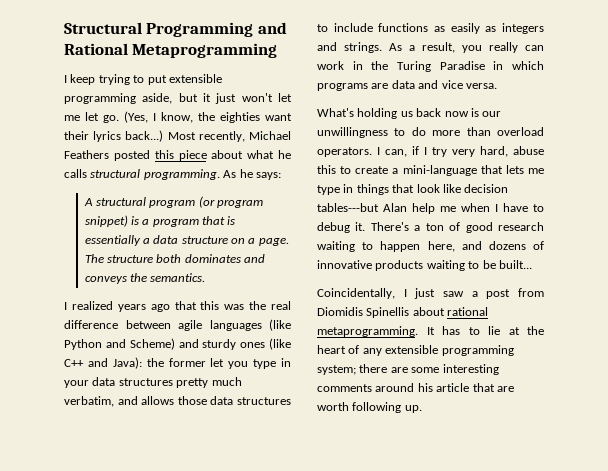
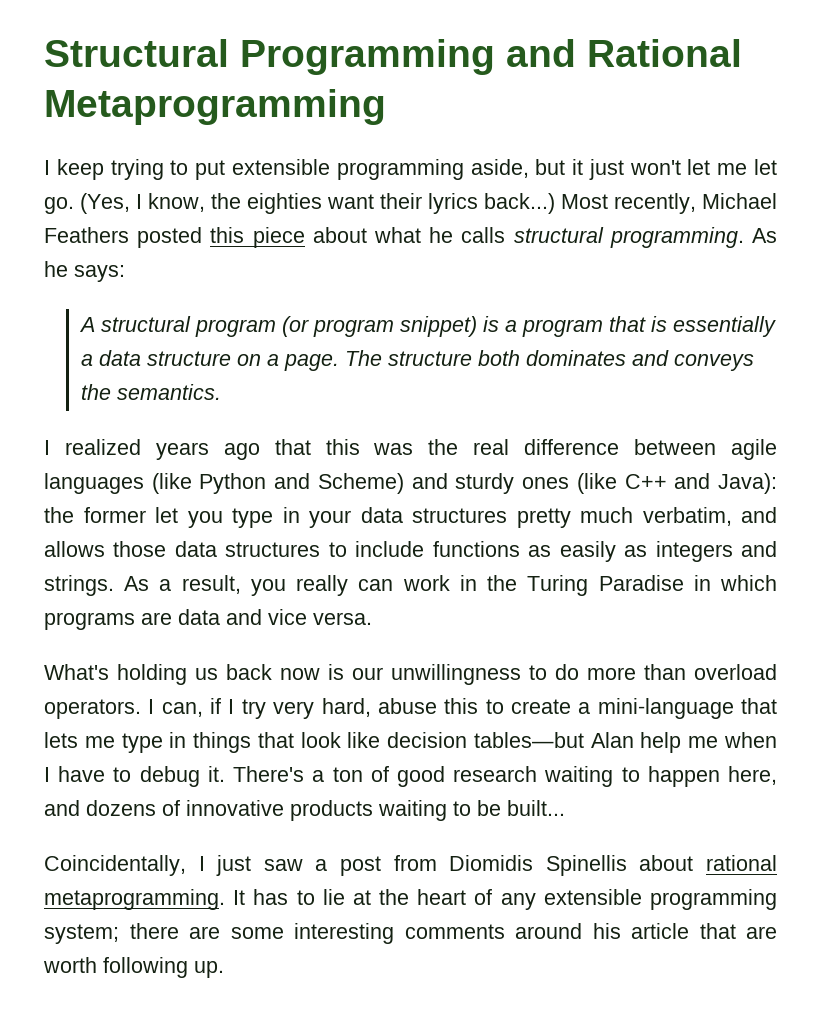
[317,203,379,212] tables---but -> [473,732,584,748] tables—but

